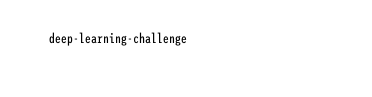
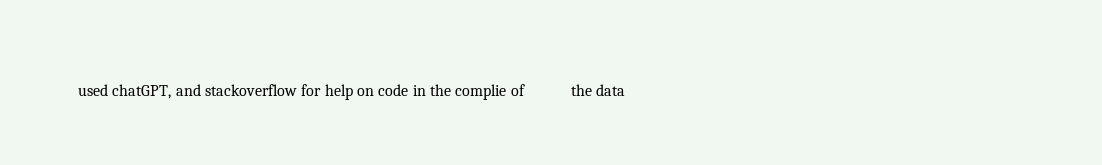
[49,32,187,46] deep-learning-challenge -> [78,84,626,100] used chatGPT, and stackoverflow for help on code in the complie of the data

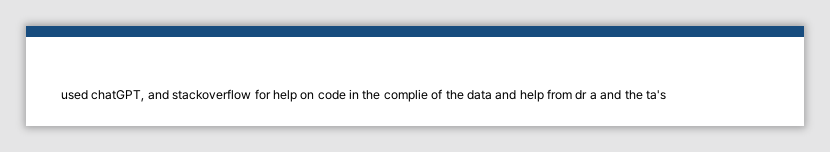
(626, 90) none -> [495,89,666,102] and help from dr a and the ta's

